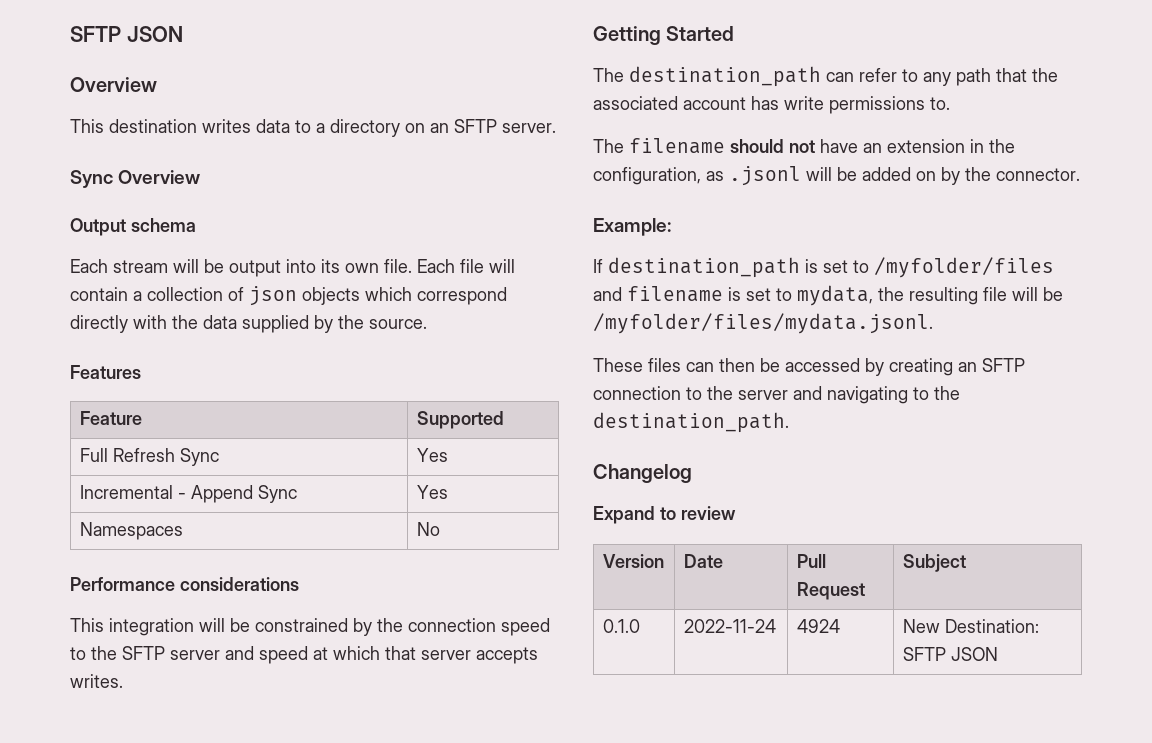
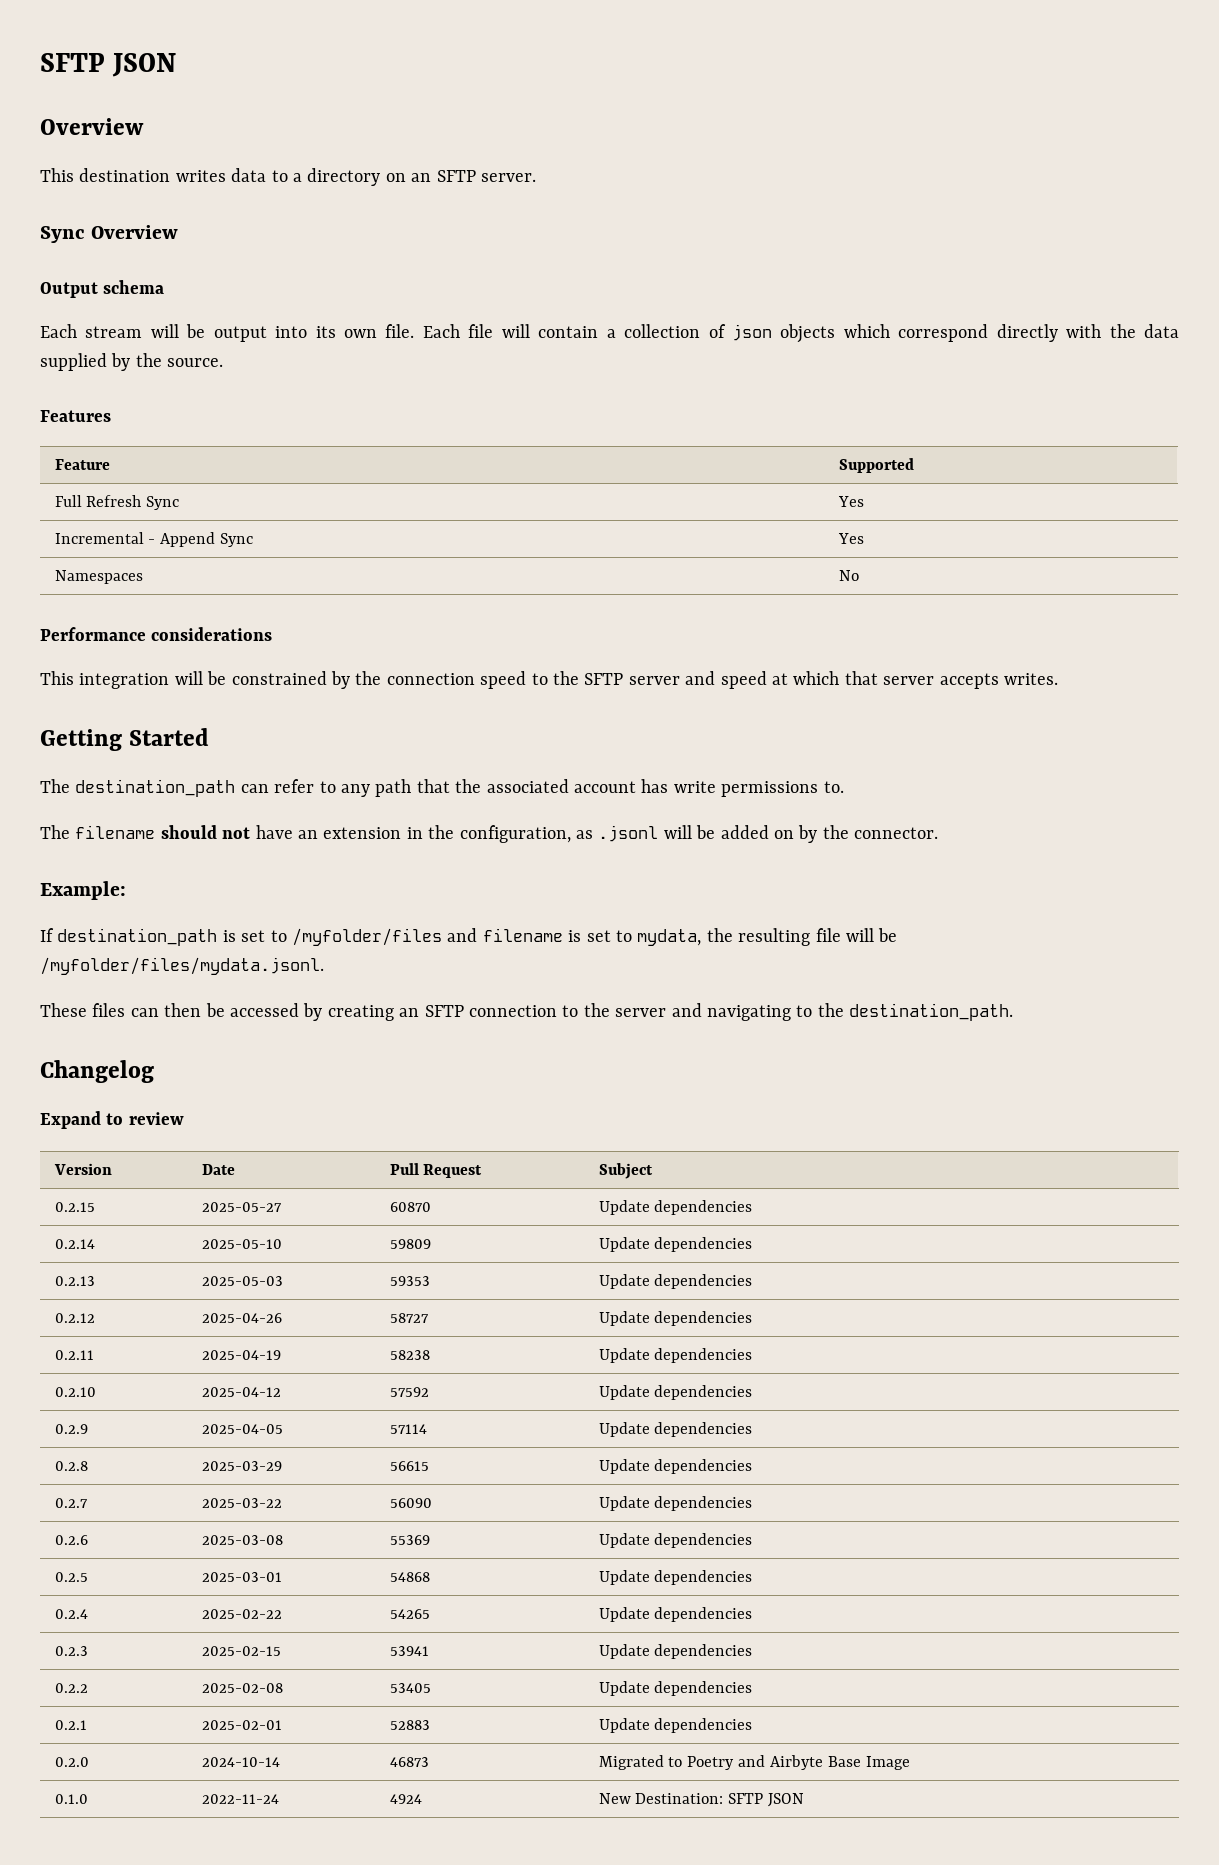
(966, 563) none -> [54,1202,95,1212] [201,1202,282,1212] [389,1202,431,1212] [598,1200,753,1215] [54,1239,95,1249] [201,1239,282,1249] [389,1239,431,1249] [598,1237,753,1252] [54,1276,95,1286] [201,1276,283,1286] [389,1276,430,1286] [598,1274,753,1289] [54,1313,95,1323] [201,1313,282,1323] [389,1313,429,1323] [598,1311,753,1326] [54,1350,94,1360] [201,1350,281,1360] [389,1350,430,1360] [598,1348,753,1363] [54,1387,96,1397] [201,1387,281,1397] [389,1387,429,1397] [598,1385,753,1400] [54,1424,88,1434] [201,1424,283,1434] [389,1424,427,1434] [598,1422,753,1437] [54,1461,88,1471] [201,1461,282,1471] [389,1461,429,1471] [598,1459,753,1474] [54,1498,88,1508] [201,1498,282,1508] [389,1498,432,1508] [598,1496,753,1511] [54,1535,88,1545] [201,1535,283,1545] [389,1535,430,1545] [598,1533,753,1548] [54,1572,88,1582] [201,1572,282,1582] [389,1572,430,1582] [598,1570,753,1585] [54,1609,88,1619] [201,1609,282,1619] [389,1609,430,1619] [598,1607,753,1622] [54,1646,88,1656] [201,1646,281,1656] [389,1646,429,1656] [598,1644,753,1659] [54,1683,88,1693] [201,1683,283,1693] [389,1683,431,1693] [598,1681,753,1696] [54,1720,87,1730] [201,1720,282,1730] [389,1720,430,1730] [598,1718,753,1733] [54,1757,89,1767] [201,1757,280,1767] [389,1757,429,1767] [598,1755,910,1770] // 0.2.15 | 2025-05-27 | 60870 | Update dependencies // 0.2.14 | 2025-05-10 | 59809 | Update dependencies // 0.2.13 | 2025-05-03 | 59353 | Update dependencies // 0.2.12 | 2025-04-26 | 58727 | Update dependencies // 0.2.11 | 2025-04-19 | 58238 | Update dependencies // 0.2.10 | 2025-04-12 | 57592 | Update dependencies // 0.2.9 | 2025-04-05 | 57114 | Update dependencies // 0.2.8 | 2025-03-29 | 56615 | Update dependencies // 0.2.7 | 2025-03-22 | 56090 | Update dependencies // 0.2.6 | 2025-03-08 | 55369 | Update dependencies // 0.2.5 | 2025-03-01 | 54868 | Update dependencies // 0.2.4 | 2025-02-22 | 54265 | Update dependencies // 0.2.3 | 2025-02-15 | 53941 | Update dependencies // 0.2.2 | 2025-02-08 | 53405 | Update dependencies // 0.2.1 | 2025-02-01 | 52883 | Update dependencies // 0.2.0 | 2024-10-14 | 46873 | Migrated to Poetry and Airbyte Base Image

